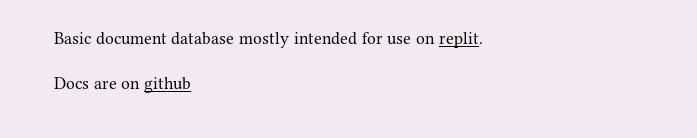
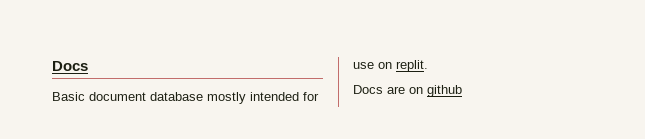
(54, 38) none -> [52,61,88,71] Docs //

